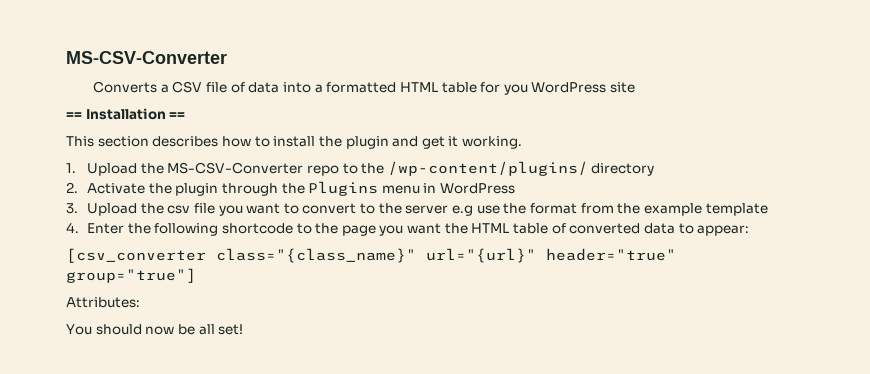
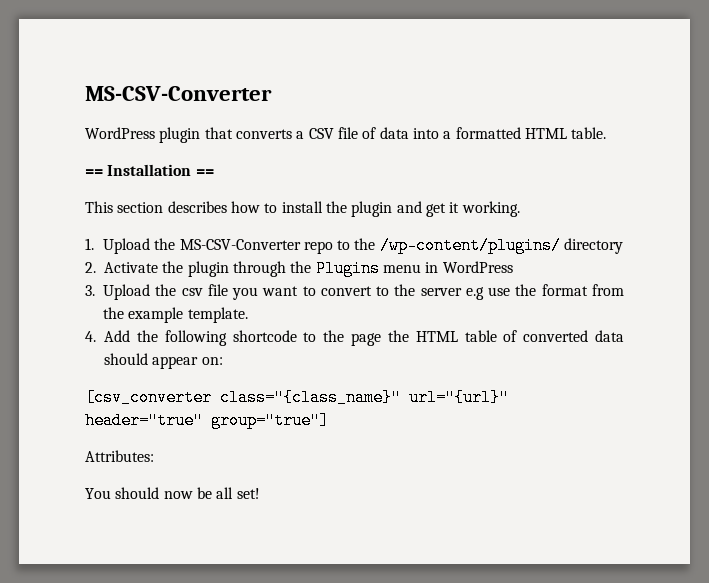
[93,81,158,93] Converts -> [85,127,292,143] WordPress plugin that converts
[441,82,636,95] table for you WordPress site -> [571,127,607,139] table.
[705,203,768,216] template -> [187,307,248,323] template.
[86,223,124,234] Enter -> [104,330,130,342] Add
[379,223,442,236] you want -> (382, 339) none
[678,223,750,236] to appear: -> [104,353,223,369] should appear on:

